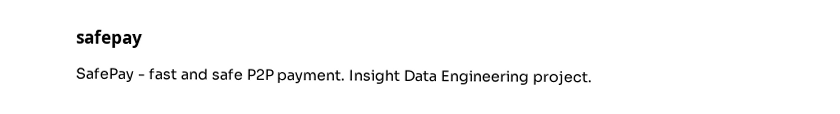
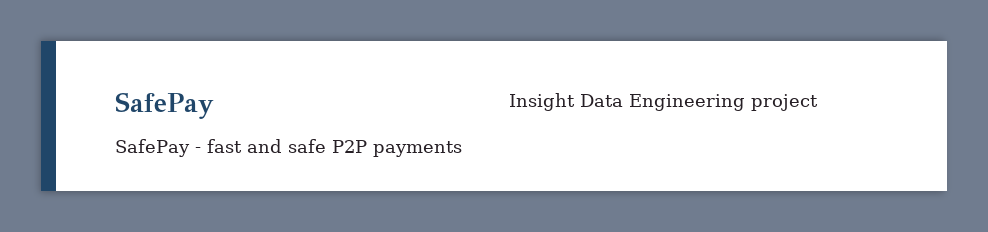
[76,29,143,49] safepay -> [115,92,214,119] SafePay
[276,69,346,85] payment. -> [372,141,462,157] payments
[532,70,593,86] project. -> [751,94,818,111] project

